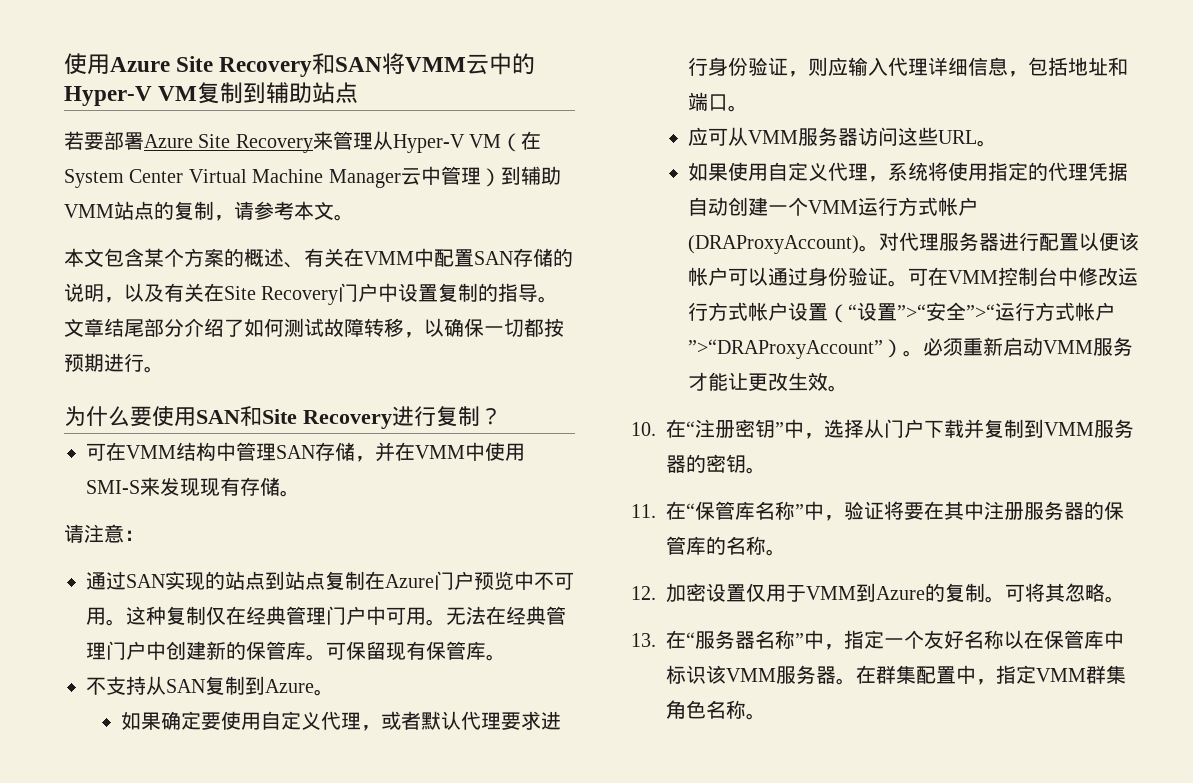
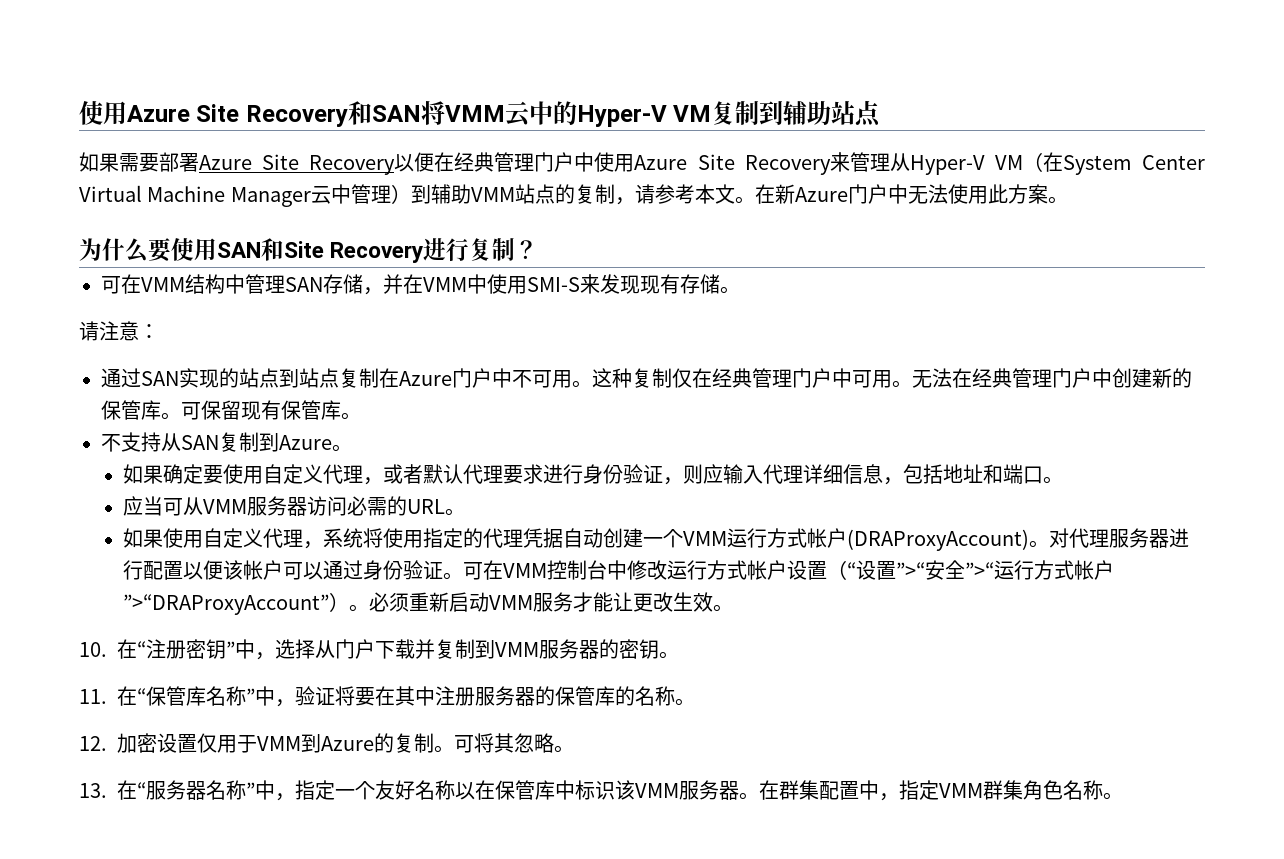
[64,131,84,150] 若 -> [79,152,139,172] 如果需
(313, 143) none -> [394,152,831,175] 以便在经典管理门户中使用Azure Site Recovery
[64,248,573,268] [64,283,559,305] [64,318,564,338] [64,353,144,372] // 本文包含某个方案的概述、有关在VMM中配置SAN存储的说明，以及有关在Site Recovery门户中设置复制的指导。文章结尾部分介绍了如何测试故障转移，以确保一切都按预期进行 -> [754,184,1048,204] 在新Azure门户中无法使用此方案
[474,571,514,590] 预览 -> (492, 378) none
(709, 136) none -> [143,496,164,516] 当
[898,127,939,146] 这些 -> [347,496,408,516] 必需的

